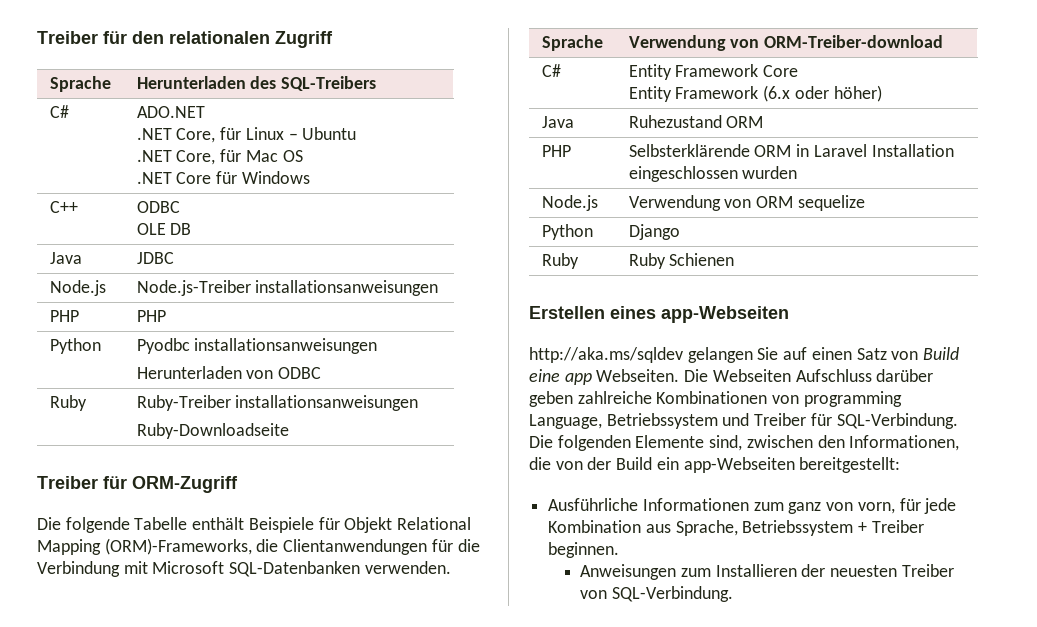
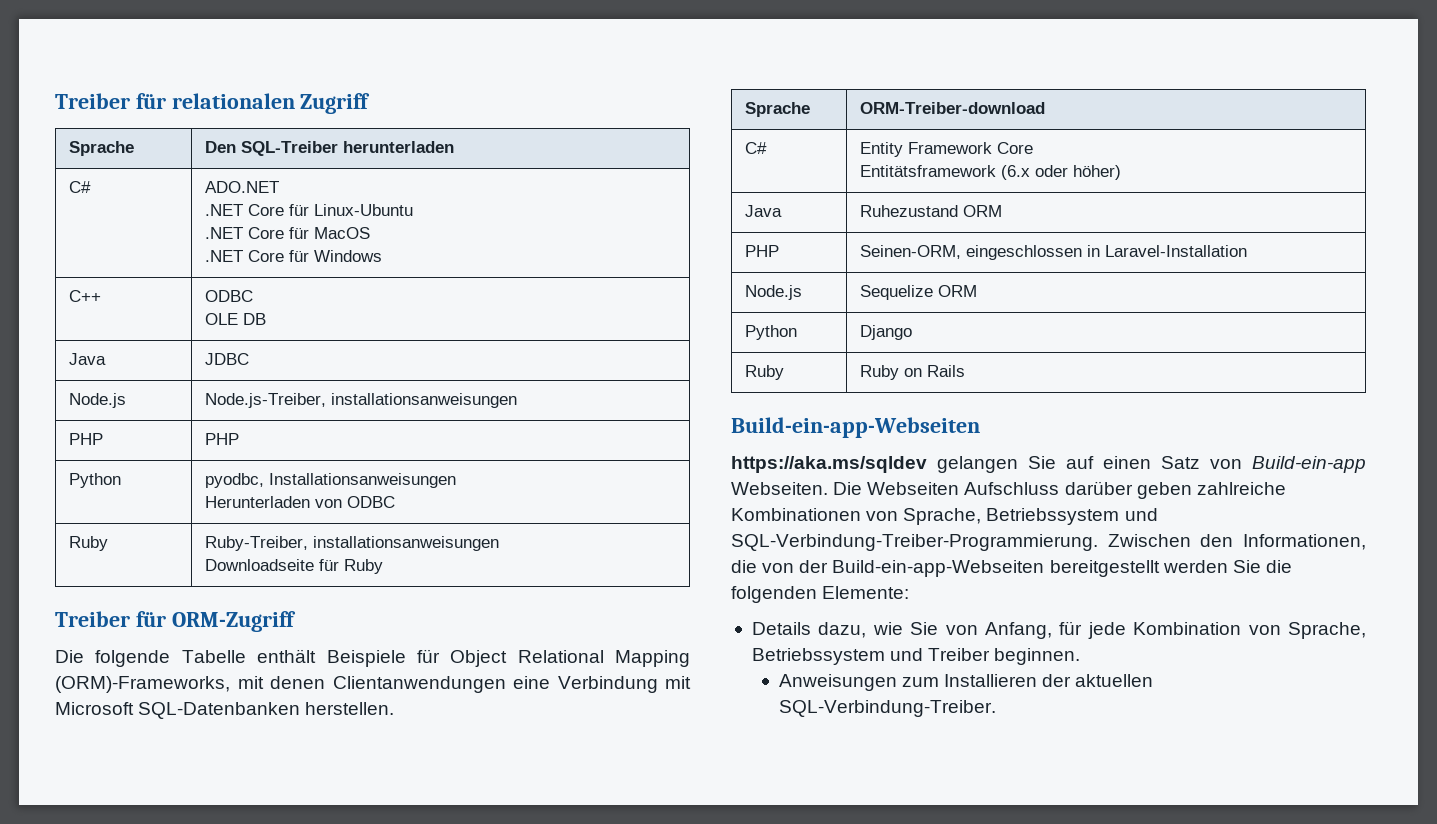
[37,31,164,44] Treiber für den -> [55,93,166,109] Treiber für
[136,76,377,91] Herunterladen des SQL-Treibers -> [204,141,454,156] Den SQL-Treiber herunterladen
[176,127,357,143] [136,149,303,165] Core, für Linux – Ubuntu // .NET Core, für Mac OS -> [247,204,413,216] [204,227,370,239] Core für Linux-Ubuntu // .NET Core für MacOS
[136,280,251,296] Node.js-Treiber -> [204,393,326,408] Node.js-Treiber,
[136,338,378,354] Pyodbc installationsanweisungen -> [204,473,456,488] pyodbc, Installationsanweisungen
[136,395,419,411] [136,423,289,439] Ruby-Treiber installationsanweisungen // Ruby-Downloadseite -> [204,536,499,551] [204,559,383,574] Ruby-Treiber, installationsanweisungen // Downloadseite für Ruby
[344,517,393,533] Objekt -> [450,650,508,667] Object
[256,539,480,555] die Clientanwendungen für die -> [237,676,550,693] mit denen Clientanwendungen eine
[364,561,451,574] [541,35,603,51] [628,35,760,51] verwenden. // Sprache | Verwendung von -> [305,702,395,715] [744,102,810,117] herstellen. // Sprache |
[628,86,759,102] Entity Framework -> [859,165,996,177] Entitätsframework
[628,144,954,157] [628,166,798,182] [541,195,598,211] [628,195,865,211] Selbsterklärende ORM in Laravel Installation eingeschlossen wurden // Node.js | Verwendung von ORM sequelize -> [859,245,1247,260] [744,285,802,300] [859,285,977,300] Seinen-ORM, eingeschlossen in Laravel-Installation // Node.js | Sequelize ORM
[669,253,735,266] [529,306,789,323] [529,347,683,363] Schienen // Erstellen eines app-Webseiten // http://aka.ms/sqldev -> [903,365,965,377] [731,417,980,438] [731,456,927,473] on Rails // Build-ein-app-Webseiten // https://aka.ms/sqldev
[923,347,960,360] [529,369,592,385] Build eine app -> [1252,456,1366,473] Build-ein-app
[803,391,902,407] [529,413,958,429] [529,435,813,451] programming Language, Betriebssystem und Treiber für SQL-Verbindung. Die folgenden Elemente sind, zwischen -> [903,508,1158,525] [731,534,1191,551] Sprache, Betriebssystem und SQL-Verbindung-Treiber-Programmierung. Zwischen
[616,457,901,473] [548,498,895,514] Build ein app-Webseiten bereitgestellt: // Ausführliche Informationen zum ganz von vorn, -> [832,560,1292,577] [731,586,910,603] [751,622,1052,639] Build-ein-app-Webseiten bereitgestellt werden Sie die folgenden Elemente: // Details dazu, wie Sie von Anfang,
[645,520,868,536] aus Sprache, Betriebssystem + -> [1248,622,1366,639] [751,648,924,665] von Sprache, Betriebssystem und
[830,564,954,577] [580,586,734,602] neuesten Treiber von SQL-Verbindung. -> [1075,674,1154,687] [778,700,996,717] aktuellen SQL-Verbindung-Treiber.

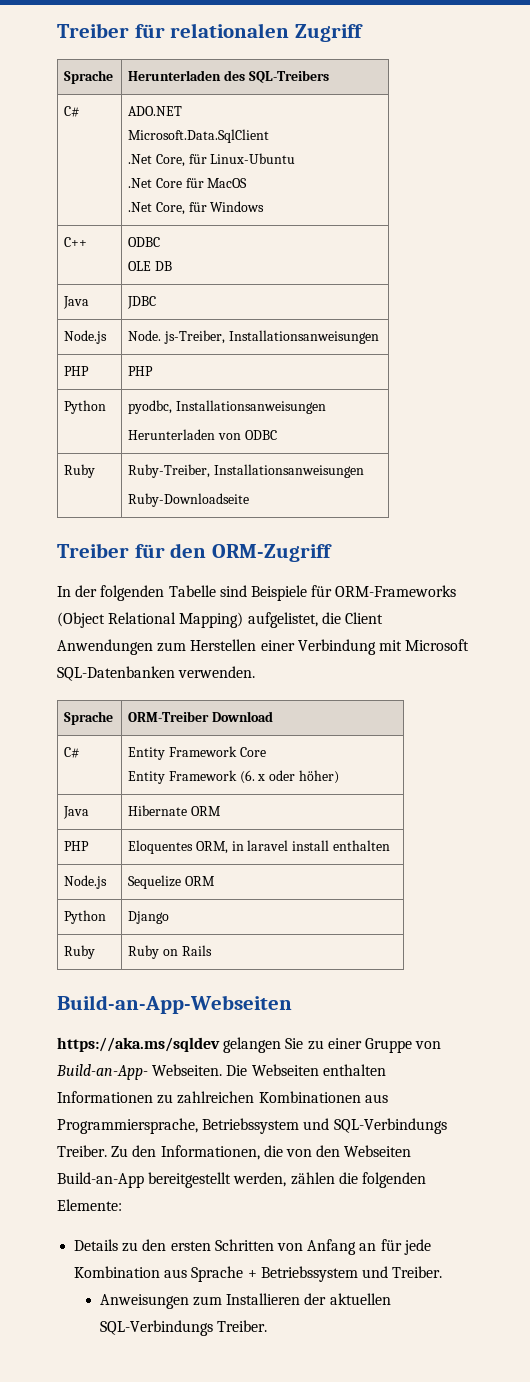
[204,141,454,156] Den SQL-Treiber herunterladen -> [128,70,329,83] Herunterladen des SQL-Treibers
[204,204,284,216] .NET Core -> [128,129,270,143] [128,154,185,167] Microsoft.Data.SqlClient // .Net Core,
[204,227,243,239] .NET -> [128,178,153,188] .Net
[204,250,284,262] .NET Core -> [128,202,185,215] .Net Core,
[204,393,517,408] Node.js-Treiber, installationsanweisungen -> [128,330,379,344] Node. js-Treiber, Installationsanweisungen
[312,536,499,551] [204,559,383,574] [55,611,166,627] installationsanweisungen // Downloadseite für Ruby // Treiber für -> [213,464,364,478] [128,493,250,507] [57,543,207,558] Installationsanweisungen // Ruby-Downloadseite // Treiber für den
[55,649,690,667] [55,676,550,693] Die folgende Tabelle enthält Beispiele für Object Relational Mapping (ORM)-Frameworks, mit denen Clientanwendungen eine -> [57,585,457,601] [57,612,383,628] [57,639,295,655] In der folgenden Tabelle sind Beispiele für ORM-Frameworks (Object Relational Mapping) aufgelistet, die Client Anwendungen zum Herstellen einer
[305,702,395,715] [744,102,810,117] [859,102,1045,114] herstellen. // Sprache | ORM-Treiber-download -> [178,666,256,678] [64,711,114,725] [128,711,273,722] verwenden. // Sprache | ORM-Treiber Download
[859,165,1030,180] Entitätsframework (6.x -> [128,770,266,784] Entity Framework (6. x
[859,205,958,217] Ruhezustand -> [128,805,188,816] Hibernate
[859,245,1247,260] Seinen-ORM, eingeschlossen in Laravel-Installation -> [128,840,390,854] Eloquentes ORM, in laravel install enthalten
[731,417,980,438] Build-ein-app-Webseiten -> [57,995,292,1014] Build-an-App-Webseiten
[1066,456,1366,473] [731,481,1286,499] [731,508,1158,525] [731,534,1366,551] [731,560,1292,577] [731,586,910,603] [751,621,1366,639] [751,648,1081,665] auf einen Satz von Build-ein-app Webseiten. Die Webseiten Aufschluss darüber geben zahlreiche Kombinationen von Sprache, Betriebssystem und SQL-Verbindung-Treiber-Programmierung. Zwischen den Informationen, die von der Build-ein-app-Webseiten bereitgestellt werden Sie die folgenden Elemente: // Details dazu, wie Sie von Anfang, für jede Kombination von Sprache, Betriebssystem und Treiber beginnen. -> [307,1038,442,1053] [56,1064,386,1080] [57,1091,388,1104] [57,1118,447,1134] [57,1145,412,1160] [57,1172,426,1188] [57,1199,122,1211] [74,1239,431,1255] [74,1266,443,1282] zu einer Gruppe von Build-an-App- Webseiten. Die Webseiten enthalten Informationen zu zahlreichen Kombinationen aus Programmiersprache, Betriebssystem und SQL-Verbindungs Treiber. Zu den Informationen, die von den Webseiten Build-an-App bereitgestellt werden, zählen die folgenden Elemente: // Details zu den ersten Schritten von Anfang an für jede Kombination aus Sprache + Betriebssystem und Treiber.
[778,700,996,717] SQL-Verbindung-Treiber. -> [99,1320,268,1336] SQL-Verbindungs Treiber.

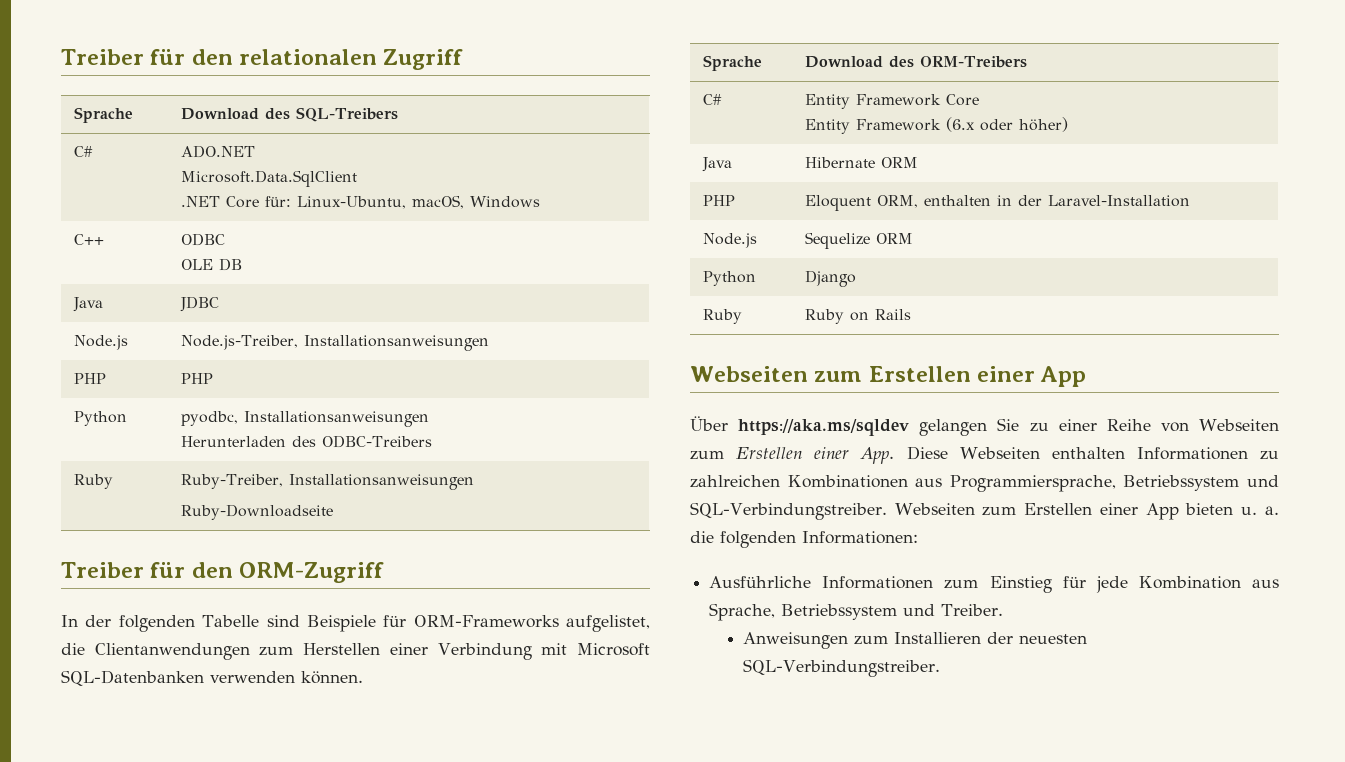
[57,23,165,38] Treiber für -> [61,49,233,65] Treiber für den
[128,70,222,81] Herunterladen -> [181,108,260,120] Download
[128,153,296,167] [128,178,248,188] [128,202,207,215] .Net Core, für Linux-Ubuntu // .Net Core für MacOS // .Net Core, für -> [181,195,465,209] .NET Core für: Linux-Ubuntu, macOS,
[128,330,225,344] Node. js-Treiber, -> [181,335,299,350] Node.js-Treiber,
[217,430,277,440] von ODBC -> [292,435,433,448] des ODBC-Treibers
[57,612,383,628] [57,639,153,655] (Object Relational Mapping) aufgelistet, die Client Anwendungen -> [566,615,650,632] [61,643,250,660] aufgelistet, die Clientanwendungen
[178,666,256,678] [64,711,114,725] [128,711,273,722] verwenden. // Sprache | ORM-Treiber Download -> [210,671,363,684] [703,55,763,71] [805,56,1028,68] verwenden können. // Sprache | Download des ORM-Treibers
[239,770,266,784] (6. x -> [946,117,976,132] (6.x
[128,840,390,854] Eloquentes ORM, in laravel install enthalten -> [805,195,1191,211] Eloquent ORM, enthalten in der Laravel-Installation
[57,995,292,1014] Build-an-App-Webseiten // -> [690,366,1087,387] [690,416,728,431] Webseiten zum Erstellen einer App // Über
[364,1038,442,1053] [56,1064,248,1080] Gruppe von Build-an-App- Webseiten. Die -> [1106,419,1280,432] [690,446,948,464] Reihe von Webseiten zum Erstellen einer App. Diese
[333,1118,447,1134] [57,1145,412,1160] [57,1172,426,1188] [57,1199,122,1211] [74,1239,377,1255] SQL-Verbindungs Treiber. Zu den Informationen, die von den Webseiten Build-an-App bereitgestellt werden, zählen die folgenden Elemente: // Details zu den ersten Schritten von Anfang an -> [690,502,1279,520] [690,531,918,548] [709,576,1052,593] SQL-Verbindungstreiber. Webseiten zum Erstellen einer App bieten u. a. die folgenden Informationen: // Ausführliche Informationen zum Einstieg
[191,1266,257,1282] Sprache + -> [709,603,776,621] Sprache,
[329,1293,391,1305] [99,1320,268,1336] aktuellen SQL-Verbindungs Treiber. -> [1019,634,1088,644] [743,659,941,677] neuesten SQL-Verbindungstreiber.

